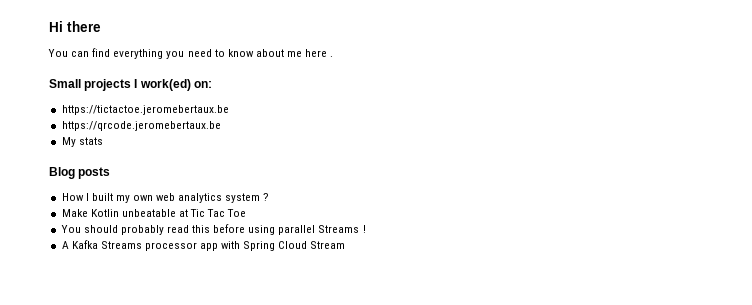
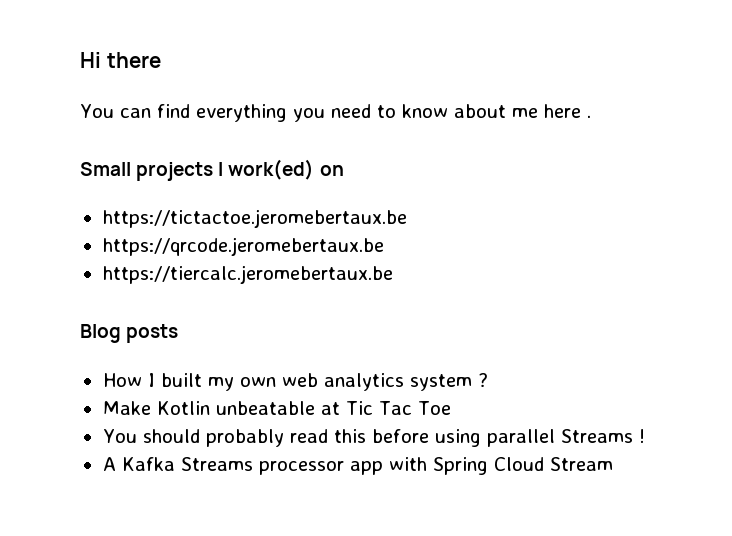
[193,81,212,88] on: -> [319,165,344,176] on
[61,137,103,147] My stats -> [102,265,393,284] https://tiercalc.jeromebertaux.be

